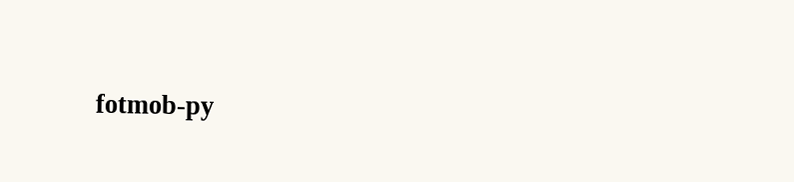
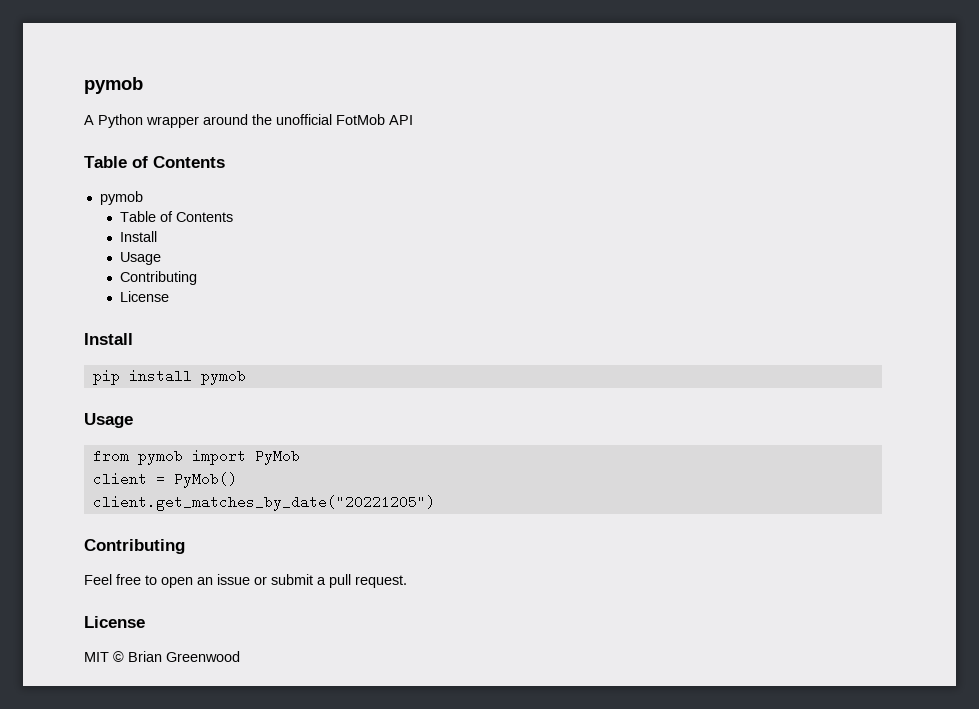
[95,93,214,121] fotmob-py -> [84,77,143,94] [84,114,413,128] [84,156,225,168] [99,191,143,205] [120,211,234,222] [120,231,158,242] [120,252,162,265] [120,271,198,285] [120,291,170,302] [84,333,133,345] [92,369,246,385] [84,413,133,428] [92,449,300,465] [92,472,237,488] [92,495,435,511] [84,539,185,554] [84,574,407,588] [84,616,145,628] [84,651,240,662] pymob // A Python wrapper around the unofficial FotMob API // Table of Contents // pymob // Table of Contents // Install // Usage // Contributing // License // Install // pip install pymob // Usage // from pymob import PyMob // client = PyMob() // client.get_matches_by_date("20221205") // Contributing // Feel free to open an issue or submit a pull request. // License // MIT © Brian Greenwood

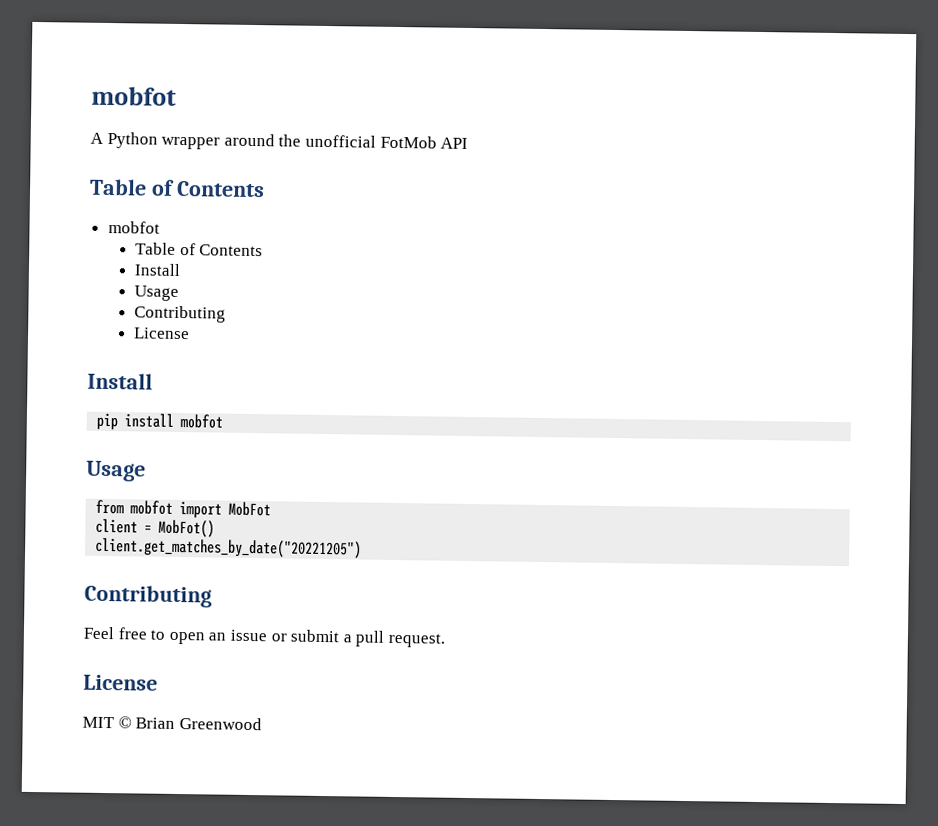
[84,77,143,94] pymob -> [91,85,177,106] mobfot
[99,191,143,205] pymob -> [107,220,160,234] mobfot
[200,369,246,385] pymob -> [180,414,224,429] mobfot
[137,449,300,465] pymob import PyMob -> [130,500,272,519] mobfot import MobFot
[173,472,237,488] PyMob() -> [158,519,216,538] MobFot()

